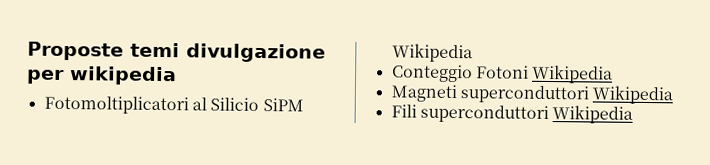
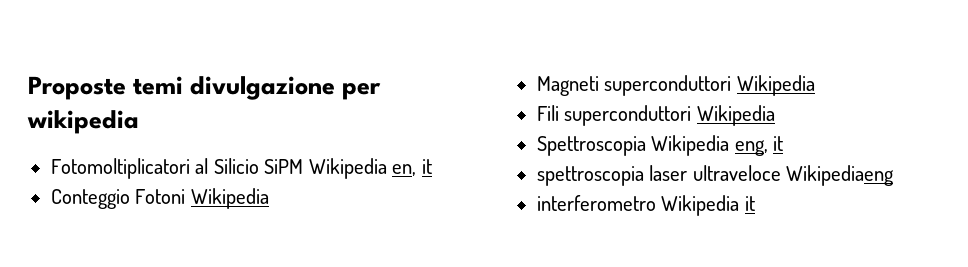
(473, 53) none -> [392,159,432,176] en, it
(634, 114) none -> [536,135,784,156] [536,165,895,186] [536,195,755,216] // Spettroscopia Wikipedia eng, it // spettroscopia laser ultraveloce Wikipediaeng // interferometro Wikipedia it

